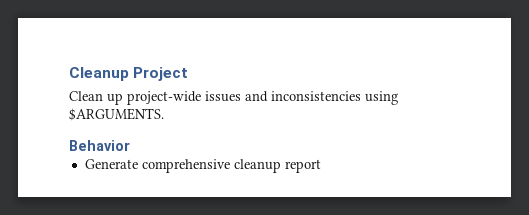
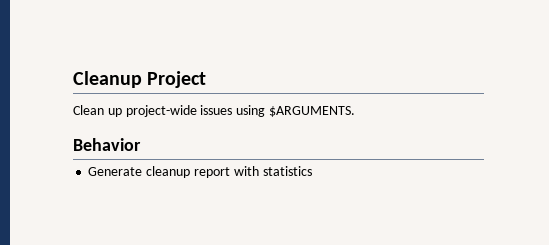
[245,91,361,102] and inconsistencies -> (233, 110) none
[141,159,230,173] comprehensive -> (143, 171) none
(321, 166) none -> [233,166,312,176] with statistics

